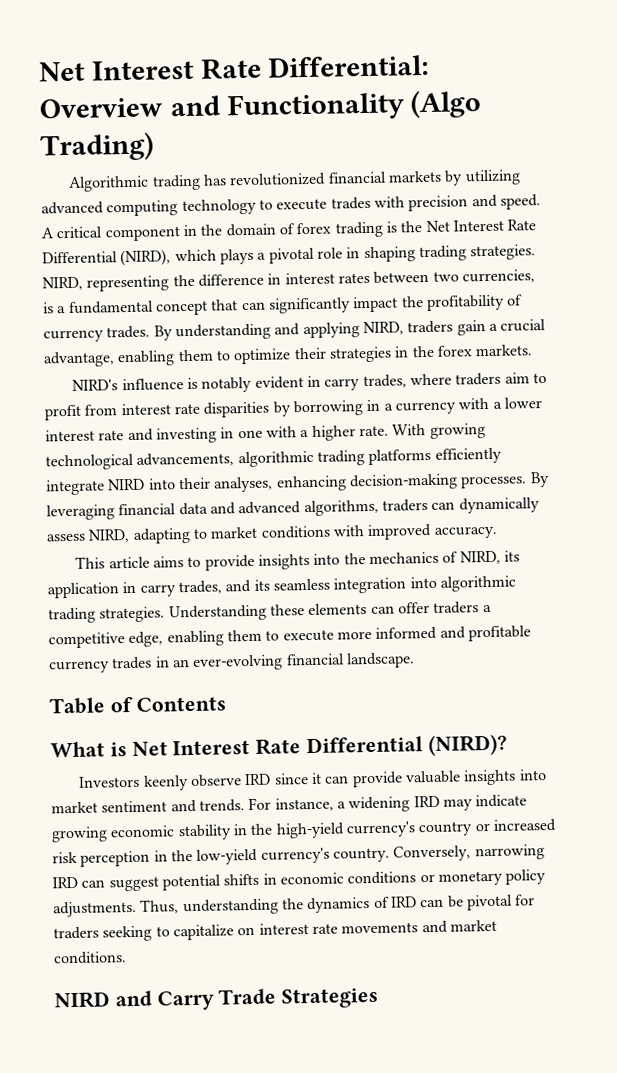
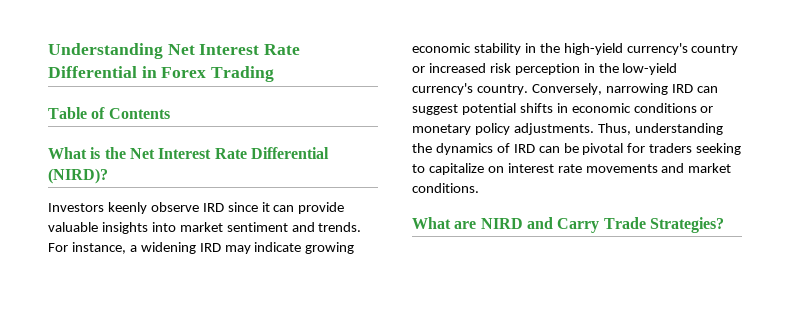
[39,54,430,82] [39,89,482,122] [40,131,154,162] [68,169,521,192] [41,194,541,217] [41,219,537,242] [42,244,537,267] [42,269,535,292] [43,294,524,316] [43,318,547,343] [43,344,533,368] [72,372,547,393] [44,397,542,421] [45,423,486,444] [45,447,502,471] [46,471,550,496] [46,497,540,521] [46,523,498,544] [75,550,520,571] [47,575,516,599] [48,601,492,624] [48,625,531,649] [49,652,415,674] Net Interest Rate Differential: Overview and Functionality (Algo Trading) // Algorithmic trading has revolutionized financial markets by utilizing advanced computing technology to execute trades with precision and speed. A critical component in the domain of forex trading is the Net Interest Rate Differential (NIRD), which plays a pivotal role in shaping trading strategies. NIRD, representing the difference in interest rates between two currencies, is a fundamental concept that can significantly impact the profitability of currency trades. By understanding and applying NIRD, traders gain a crucial advantage, enabling them to optimize their strategies in the forex markets. // NIRD's influence is notably evident in carry trades, where traders aim to profit from interest rate disparities by borrowing in a currency with a lower interest rate and investing in one with a higher rate. With growing technological advancements, algorithmic trading platforms efficiently integrate NIRD into their analyses, enhancing decision-making processes. By leveraging financial data and advanced algorithms, traders can dynamically assess NIRD, adapting to market conditions with improved accuracy. // This article aims to provide insights into the mechanics of NIRD, its application in carry trades, and its seamless integration into algorithmic trading strategies. Understanding these elements can offer traders a competitive edge, enabling them to execute more informed and profitable currency trades in an ever-evolving financial landscape. -> [48,43,301,59] [48,66,275,82] Understanding Net Interest Rate Differential in Forex Trading
(127, 749) none -> [104,147,126,159] the
(127, 958) none -> [412,217,477,229] What are
[281,987,379,1009] Strategies -> [649,217,724,233] Strategies?

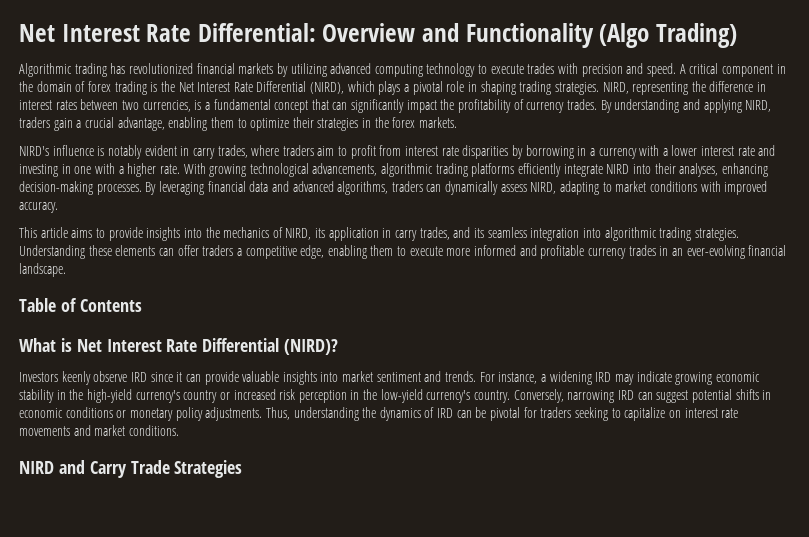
[48,43,301,59] [48,66,275,82] Understanding Net Interest Rate Differential in Forex Trading -> [19,23,737,48] [19,63,786,77] [19,81,767,95] [19,99,772,113] [19,117,458,131] [19,145,776,159] [19,163,768,177] [19,181,768,195] [19,202,58,213] [19,227,739,241] [19,245,787,259] [19,263,66,277] Net Interest Rate Differential: Overview and Functionality (Algo Trading) // Algorithmic trading has revolutionized financial markets by utilizing advanced computing technology to execute trades with precision and speed. A critical component in the domain of forex trading is the Net Interest Rate Differential (NIRD), which plays a pivotal role in shaping trading strategies. NIRD, representing the difference in interest rates between two currencies, is a fundamental concept that can significantly impact the profitability of currency trades. By understanding and applying NIRD, traders gain a crucial advantage, enabling them to optimize their strategies in the forex markets. // NIRD's influence is notably evident in carry trades, where traders aim to profit from interest rate disparities by borrowing in a currency with a lower interest rate and investing in one with a higher rate. With growing technological advancements, algorithmic trading platforms efficiently integrate NIRD into their analyses, enhancing decision-making processes. By leveraging financial data and advanced algorithms, traders can dynamically assess NIRD, adapting to market conditions with improved accuracy. // This article aims to provide insights into the mechanics of NIRD, its application in carry trades, and its seamless integration into algorithmic trading strategies. Understanding these elements can offer traders a competitive edge, enabling them to execute more informed and profitable currency trades in an ever-evolving financial landscape.
[104,147,126,159] the -> (72, 345) none
[412,217,477,229] What are -> (179, 430) none
[649,217,724,233] Strategies? -> [174,460,243,478] Strategies

